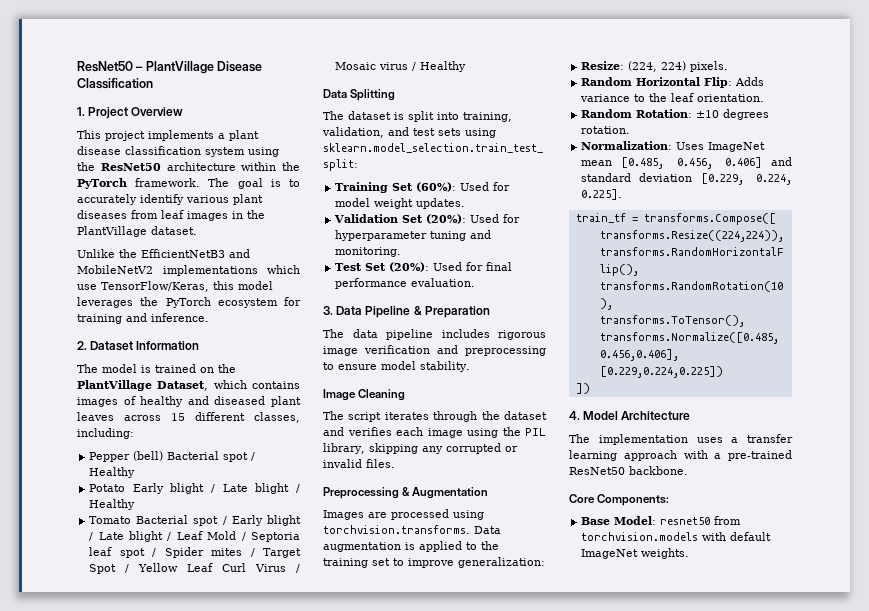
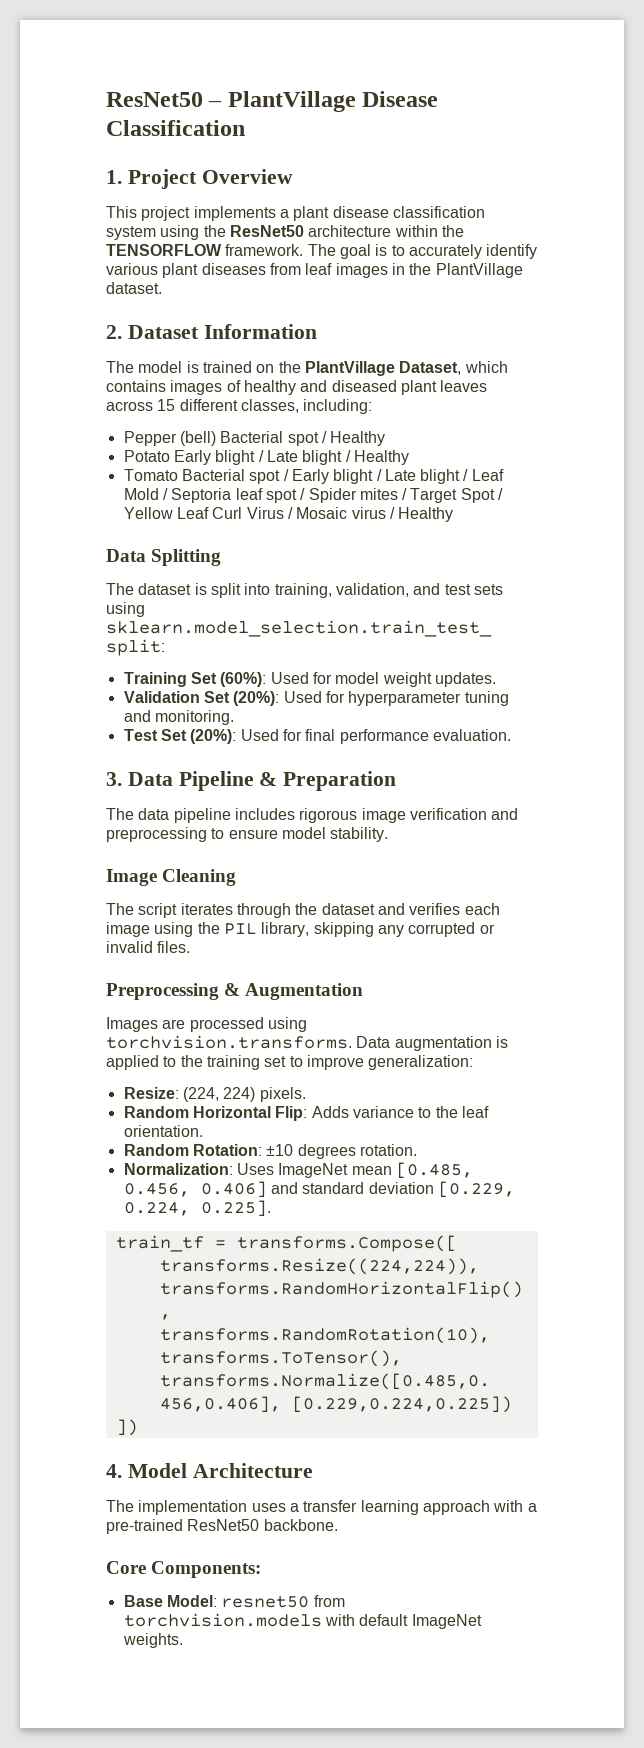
[77,178,127,189] PyTorch -> [106,244,222,256] TENSORFLOW
[77,249,250,258] [77,265,300,276] [77,281,273,292] [77,297,301,308] [77,313,209,324] // Unlike the EfficientNetB3 and MobileNetV2 implementations which use TensorFlow/Keras, this model leverages the PyTorch ecosystem for training and inference. -> (162, 288) none

